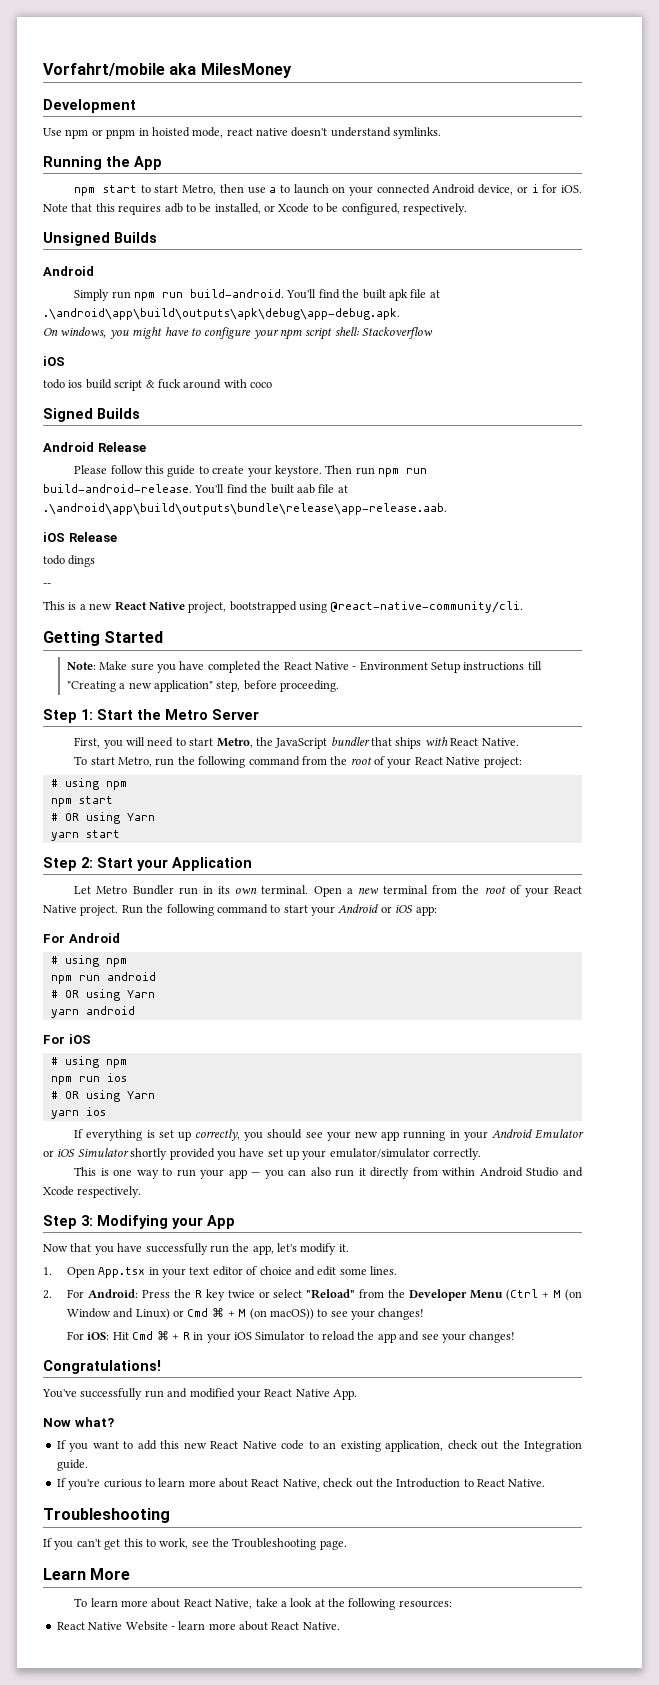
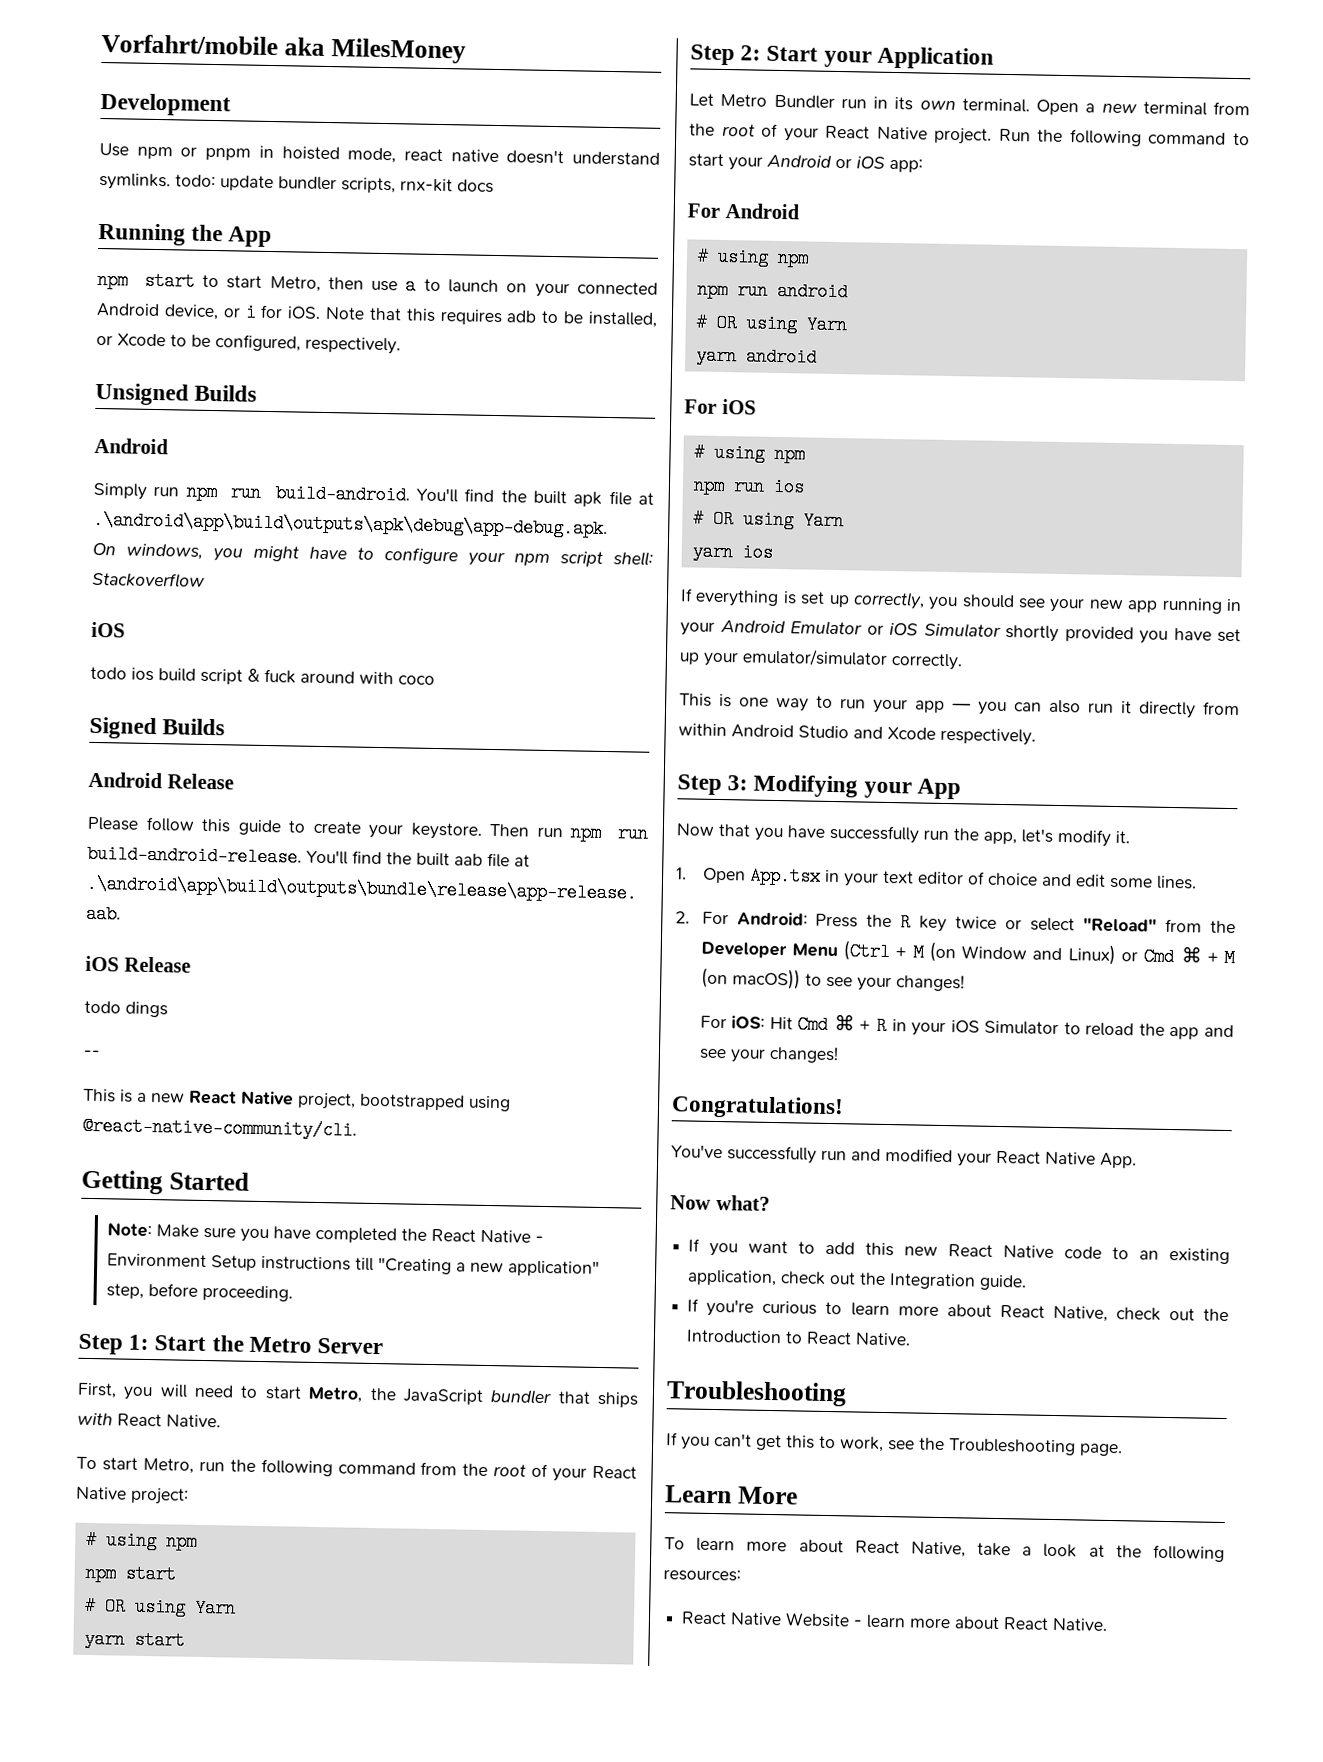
(442, 133) none -> [175,174,494,194] todo: update bundler scripts, rnx-kit docs

